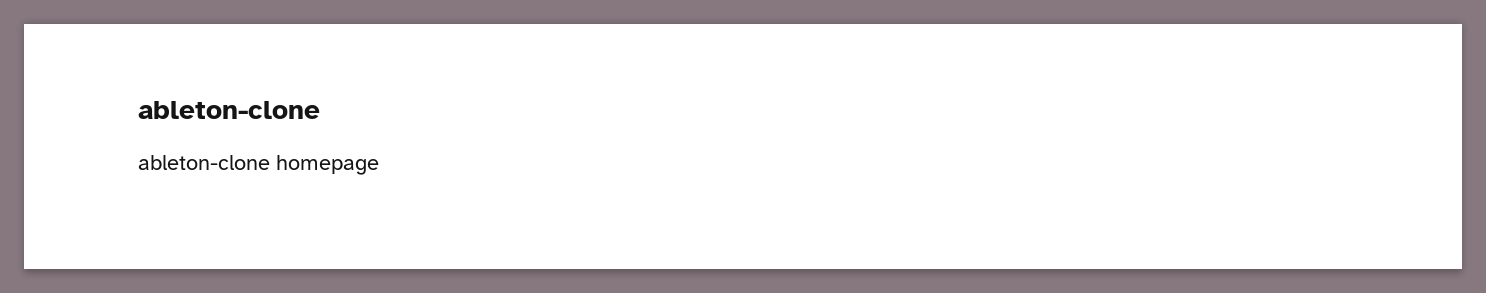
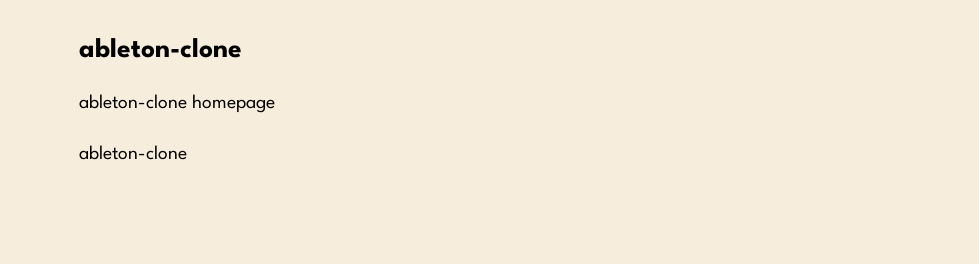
(379, 165) none -> [79,145,187,160] // ableton-clone

